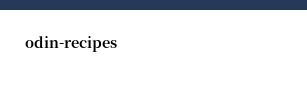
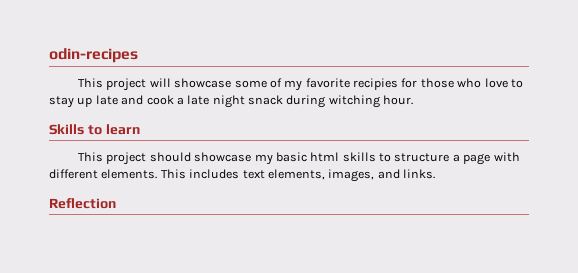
(117, 44) none -> [78,78,523,91] [49,95,414,108] [49,124,140,135] [78,152,520,165] [49,169,435,182] [49,198,116,209] // This project will showcase some of my favorite recipies for those who love to stay up late and cook a late night snack during witching hour. // Skills to learn // This project should showcase my basic html skills to structure a page with different elements. This includes text elements, images, and links. // Reflection

